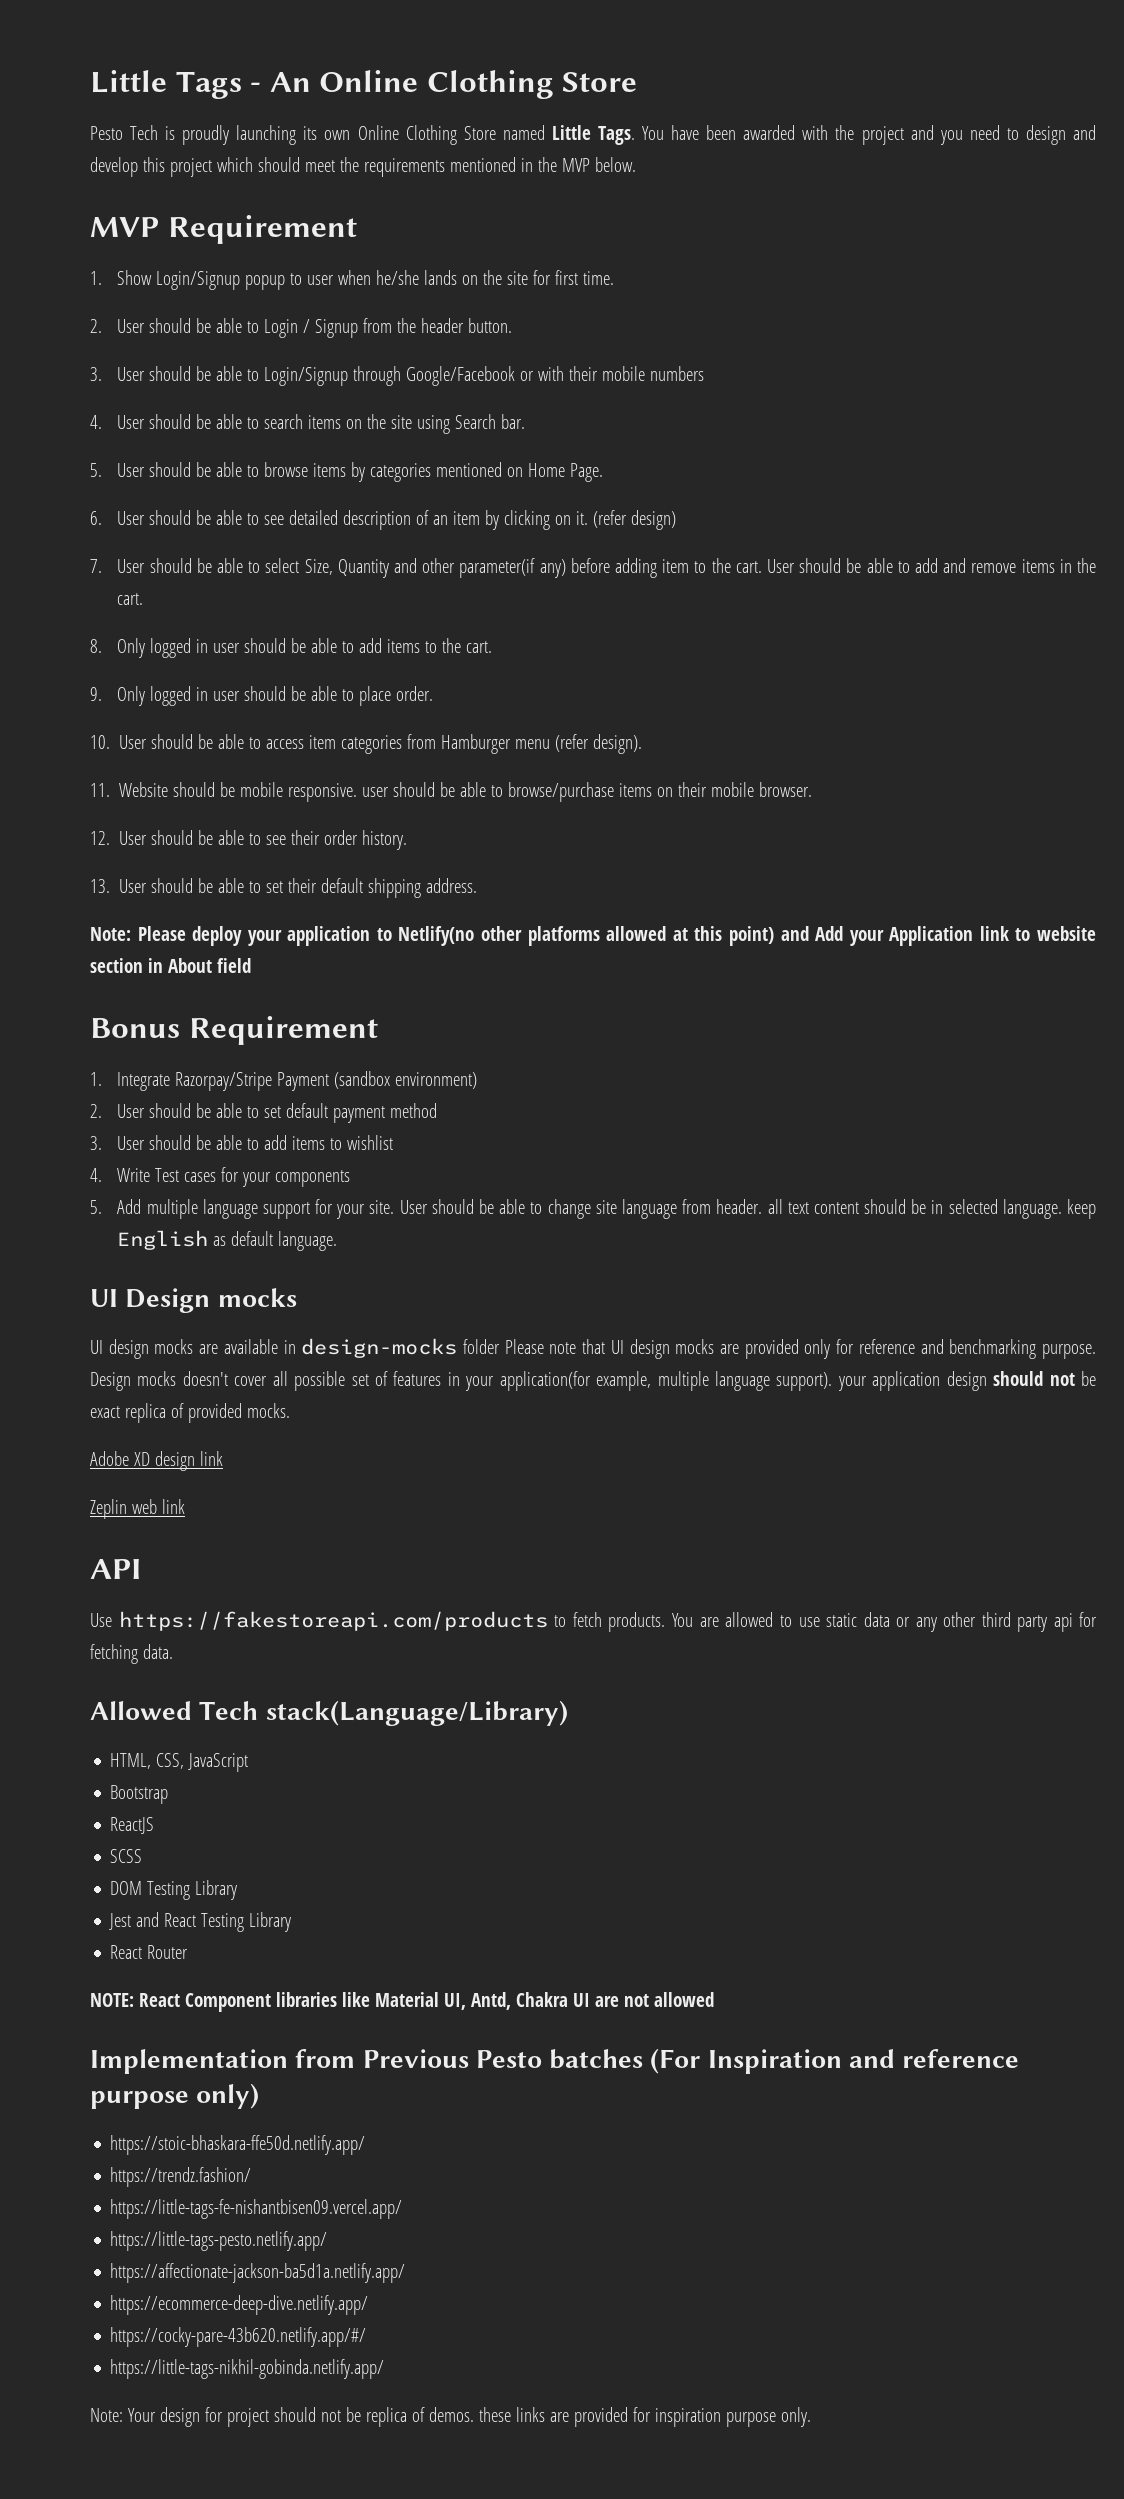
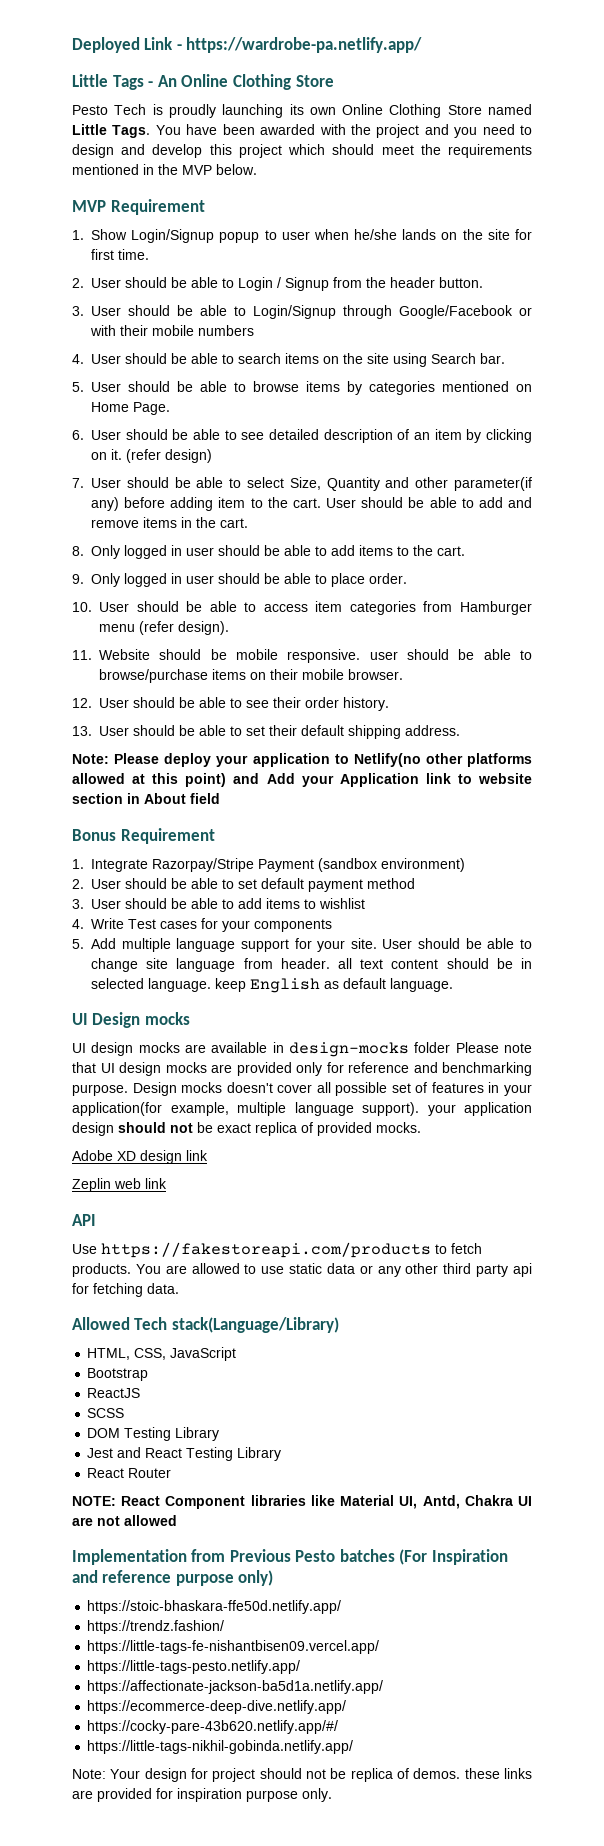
(90, 81) none -> [72,37,423,53] Deployed Link - https://wardrobe-pa.netlify.app/ //

